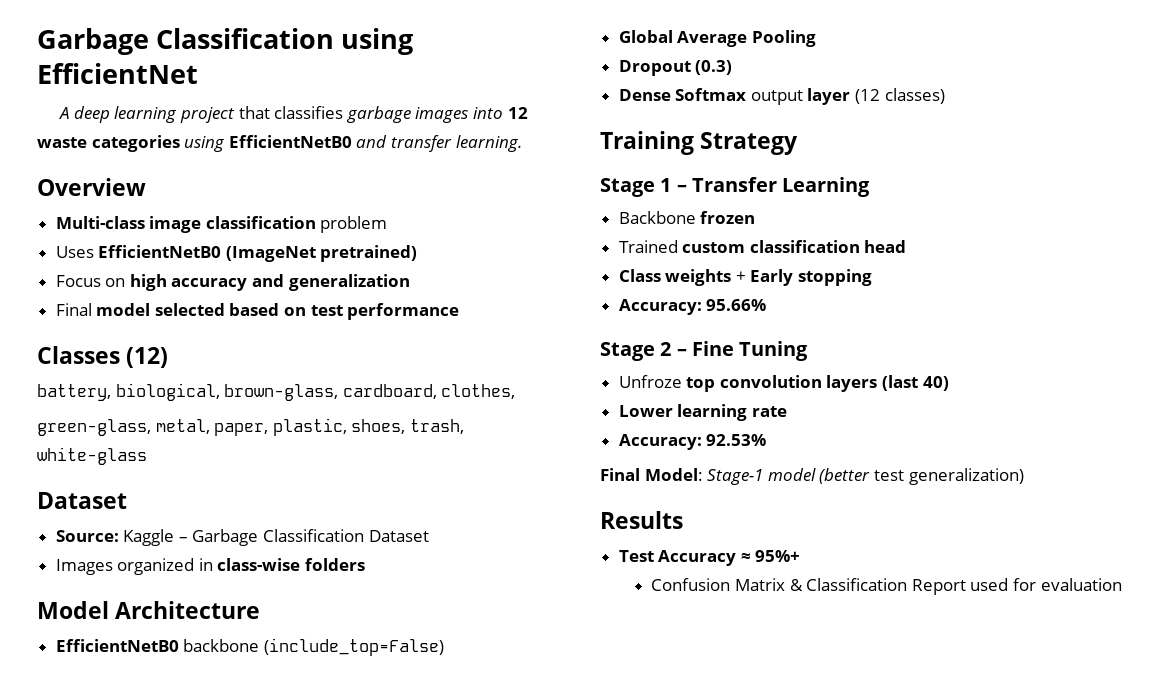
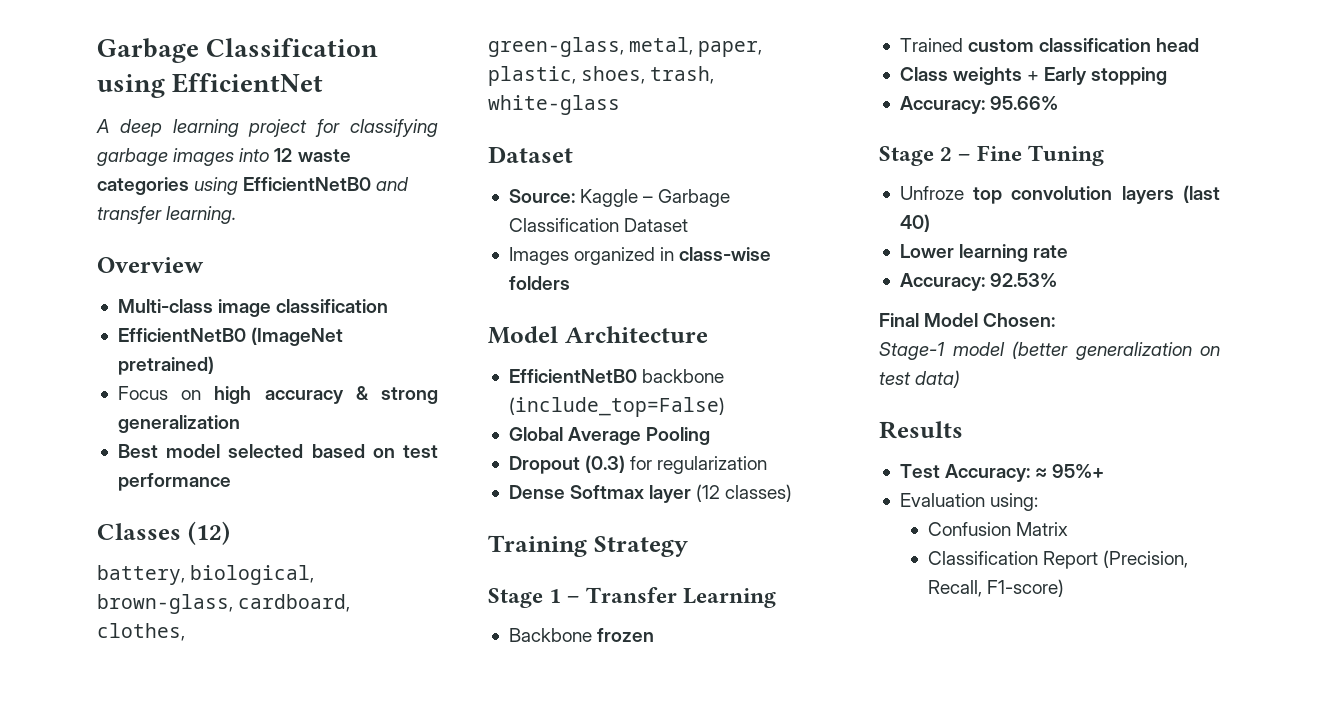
[238,106,344,119] that classifies -> [315,119,439,137] for classifying
[320,216,388,233] [55,246,94,258] problem // Uses -> (389, 306) //
[252,274,285,287] and -> [355,386,439,404] & strong
[55,303,92,316] Final -> [117,444,158,458] Best
(733, 67) none -> [630,456,768,474] for regularization
[750,90,803,105] output -> (645, 492) none
[644,468,703,481] Model: -> [924,313,1056,327] Model Chosen: //
[873,468,1024,485] test generalization) -> [1075,342,1220,360] [879,370,961,388] generalization on test data)
[658,550,737,566] Accuracy -> [945,464,1031,482] Accuracy:
(801, 556) none -> [899,493,1039,511] // Evaluation using:
[789,579,803,591] & -> (1069, 529) //
[970,578,1122,591] used for evaluation -> [1103,550,1189,568] [928,579,1065,597] (Precision, Recall, F1-score)

